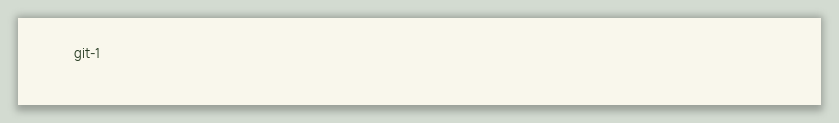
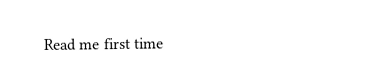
[74,48,100,61] git-1 -> [43,37,164,51] Read me first time

